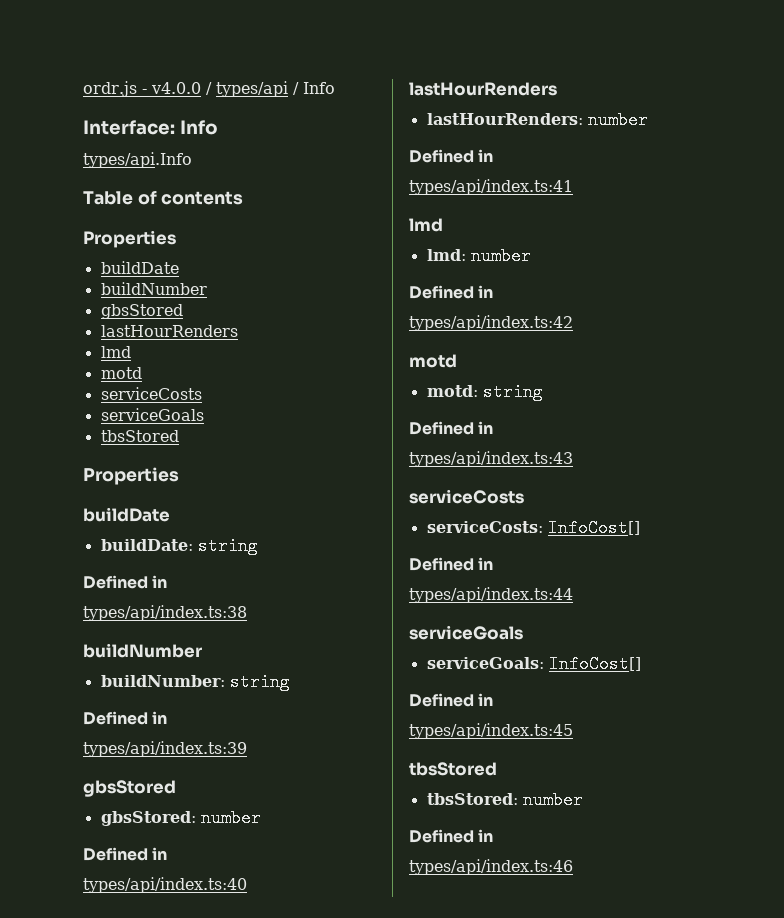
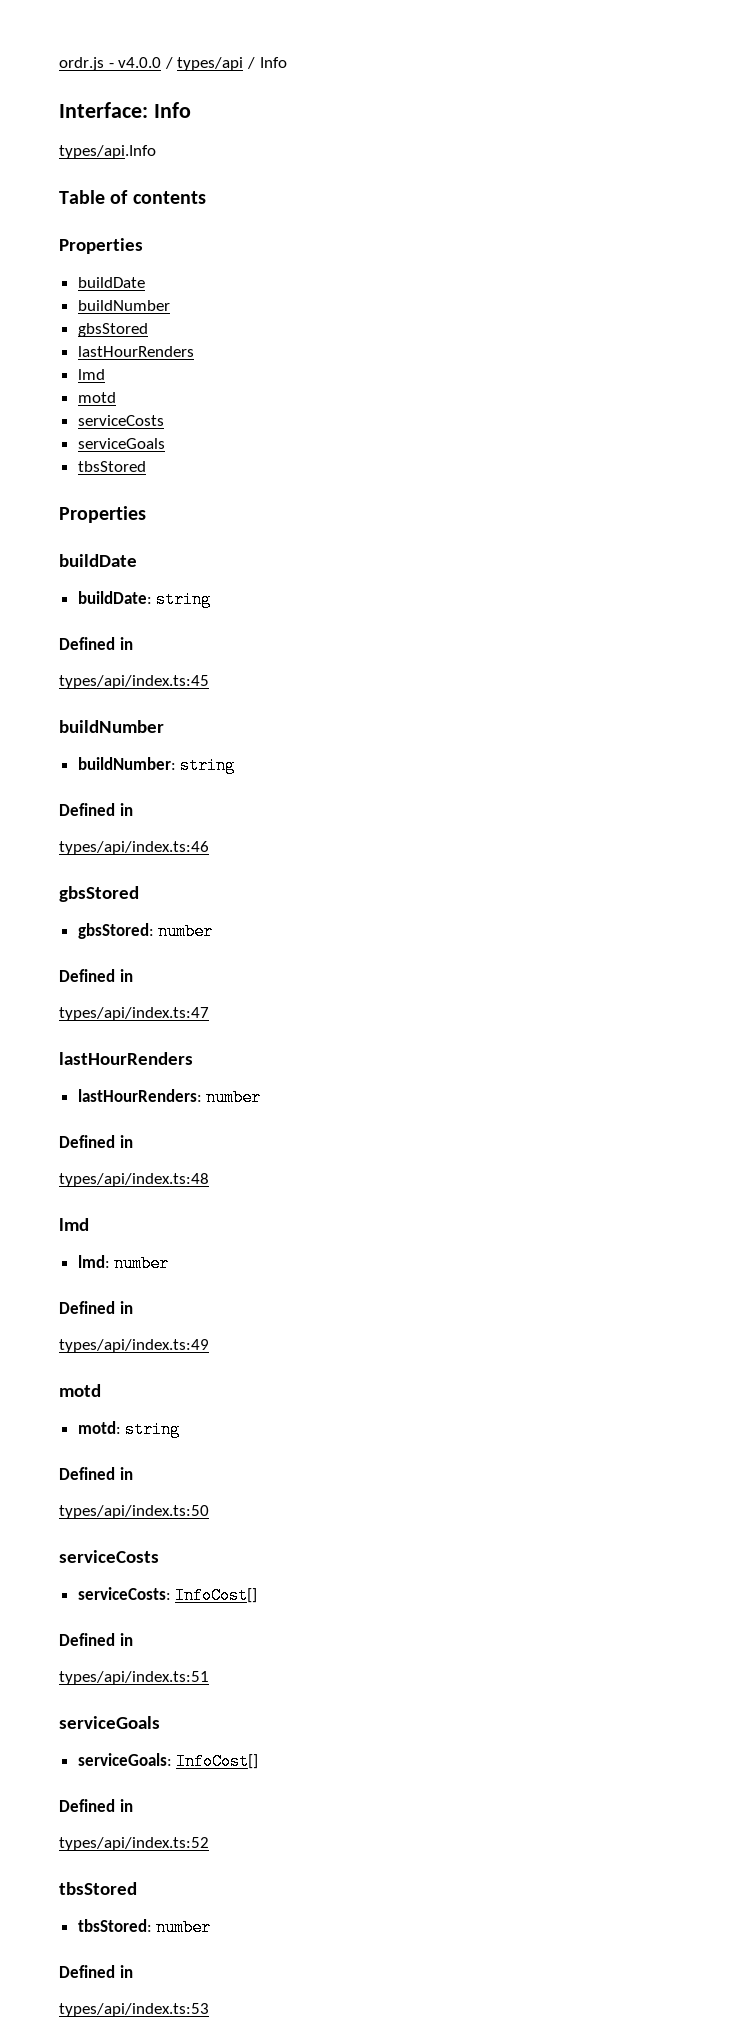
[83,605,247,621] types/api/index.ts:38 -> [59,675,209,689] types/api/index.ts:45
[83,741,247,757] types/api/index.ts:39 -> [59,841,209,855] types/api/index.ts:46
[83,877,247,893] types/api/index.ts:40 -> [59,1007,209,1021] types/api/index.ts:47
[409,179,573,195] types/api/index.ts:41 -> [59,1173,209,1187] types/api/index.ts:48
[409,315,573,331] types/api/index.ts:42 -> [59,1339,209,1353] types/api/index.ts:49
[409,451,573,467] types/api/index.ts:43 -> [59,1505,209,1519] types/api/index.ts:50
[409,587,573,603] types/api/index.ts:44 -> [59,1671,209,1685] types/api/index.ts:51
[409,723,573,739] types/api/index.ts:45 -> [59,1837,209,1851] types/api/index.ts:52
[409,859,573,875] types/api/index.ts:46 -> [59,2003,209,2017] types/api/index.ts:53

